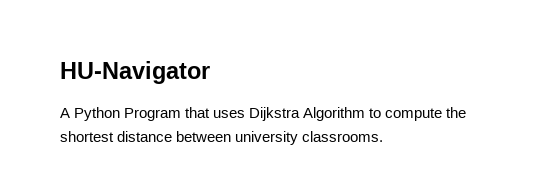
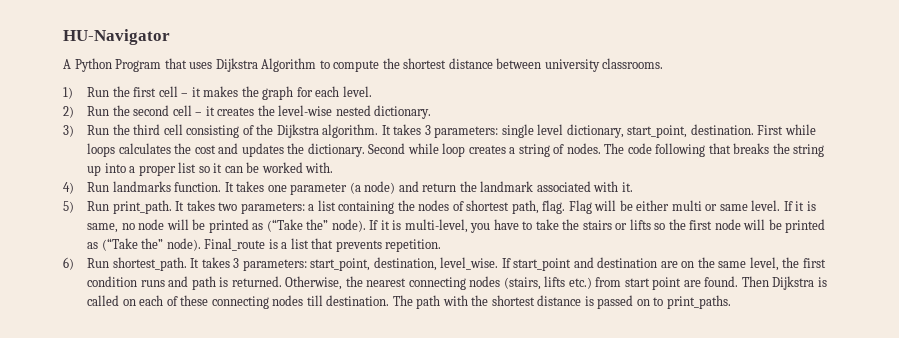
(384, 136) none -> [63,86,372,100] [63,105,432,119] [63,124,816,138] [87,143,825,157] [87,162,334,176] [63,181,633,195] [63,200,816,214] [87,219,826,233] [87,238,442,252] [63,257,826,271] [87,276,827,290] [87,295,731,309] // 1) Run the first cell – it makes the graph for each level. // 2) Run the second cell – it creates the level-wise nested dictionary. // 3) Run the third cell consisting of the Dijkstra algorithm. It takes 3 parameters: single level dictionary, start_point, destination. First while loops calculates the cost and updates the dictionary. Second while loop creates a string of nodes. The code following that breaks the string up into a proper list so it can be worked with. // 4) Run landmarks function. It takes one parameter (a node) and return the landmark associated with it. // 5) Run print_path. It takes two parameters: a list containing the nodes of shortest path, flag. Flag will be either multi or same level. If it is same, no node will be printed as (“Take the” node). If it is multi-level, you have to take the stairs or lifts so the first node will be printed as (“Take the” node). Final_route is a list that prevents repetition. // 6) Run shortest_path. It takes 3 parameters: start_point, destination, level_wise. If start_point and destination are on the same level, the first condition runs and path is returned. Otherwise, the nearest connecting nodes (stairs, lifts etc.) from start point are found. Then Dijkstra is called on each of these connecting nodes till destination. The path with the shortest distance is passed on to print_paths.

